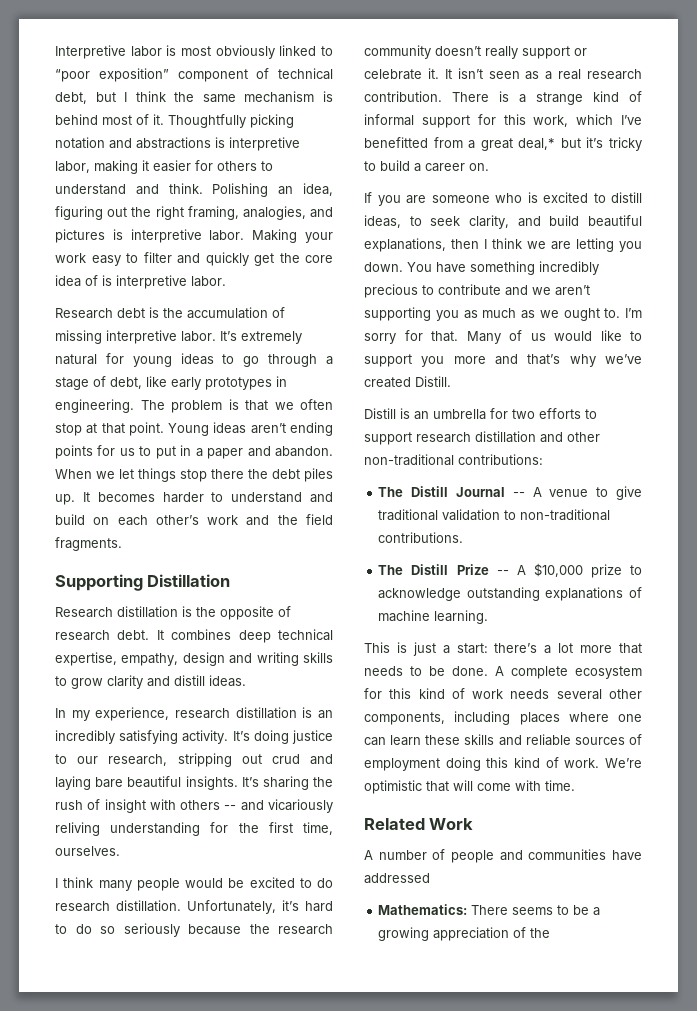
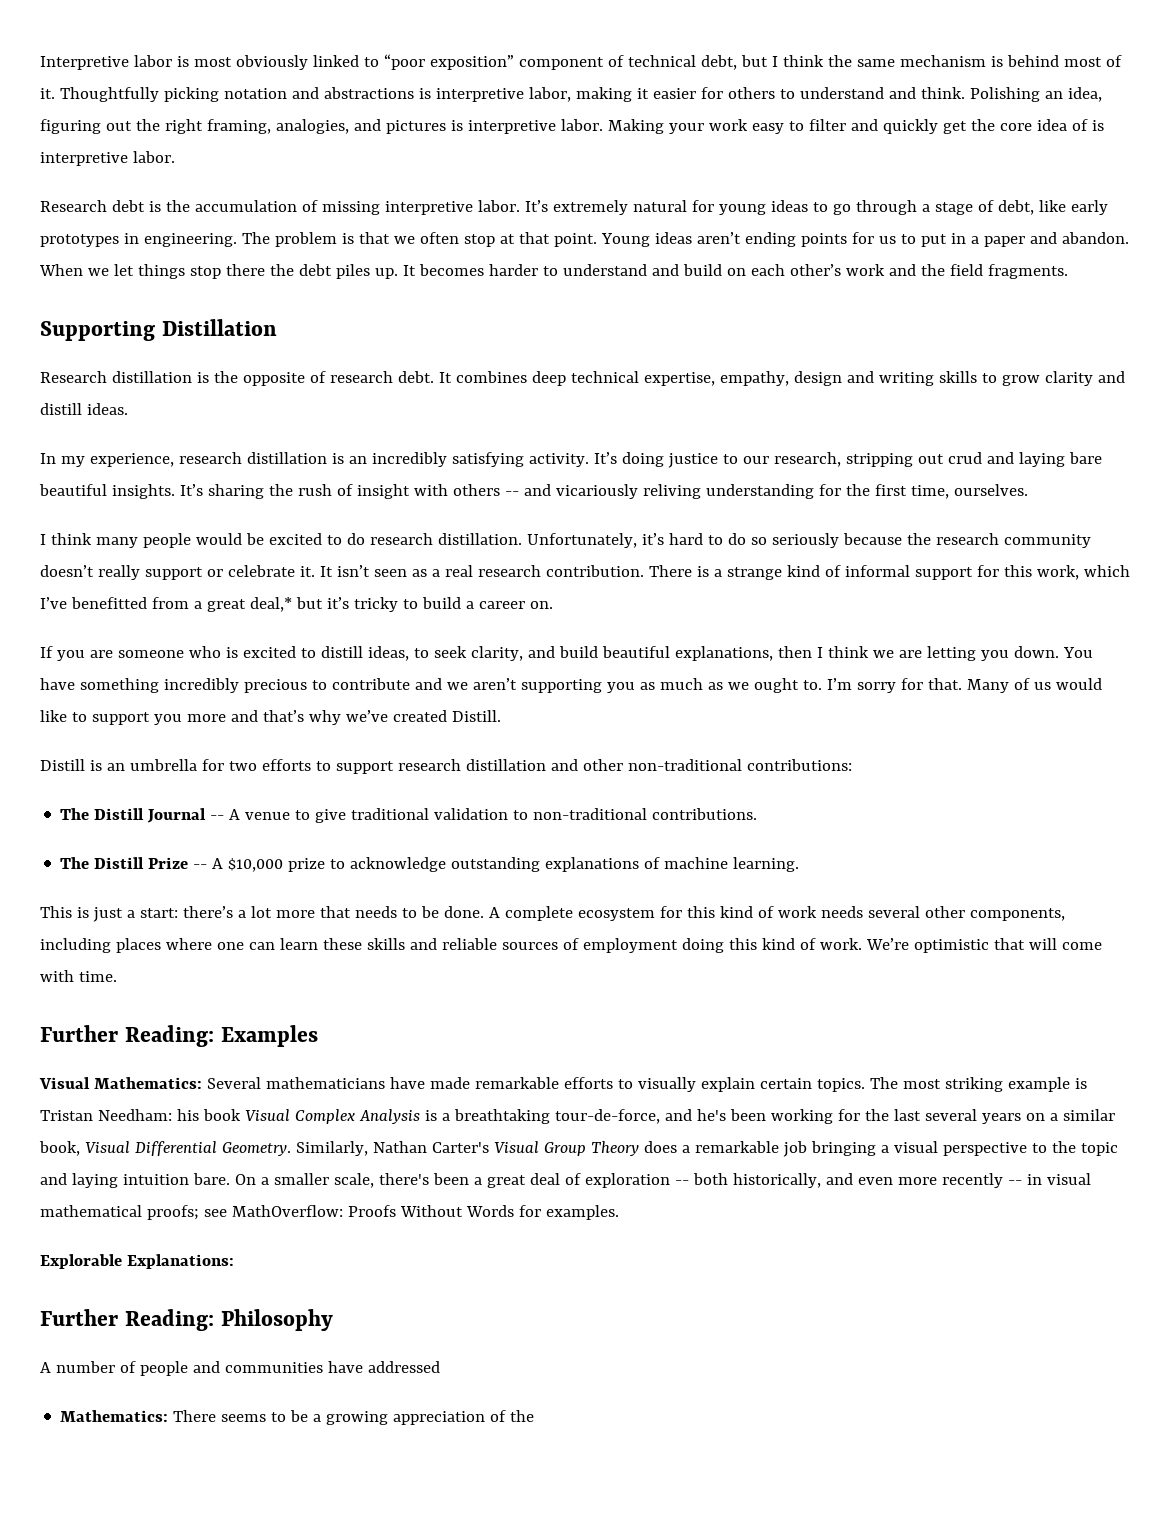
[364,818,474,830] Related Work -> [40,1025,318,1047] [39,1077,1087,1092] [40,1109,1115,1124] [39,1141,1118,1157] [40,1173,1091,1188] [40,1205,619,1220] [40,1254,234,1269] [40,1309,333,1331] Further Reading: Examples // Visual Mathematics: Several mathematicians have made remarkable efforts to visually explain certain topics. The most striking example is Tristan Needham: his book Visual Complex Analysis is a breathtaking tour-de-force, and he's been working for the last several years on a similar book, Visual Differential Geometry. Similarly, Nathan Carter's Visual Group Theory does a remarkable job bringing a visual perspective to the topic and laying intuition bare. On a smaller scale, there's been a great deal of exploration -- both historically, and even more recently -- in visual mathematical proofs; see MathOverflow: Proofs Without Words for examples. // Explorable Explanations: // Further Reading: Philosophy

